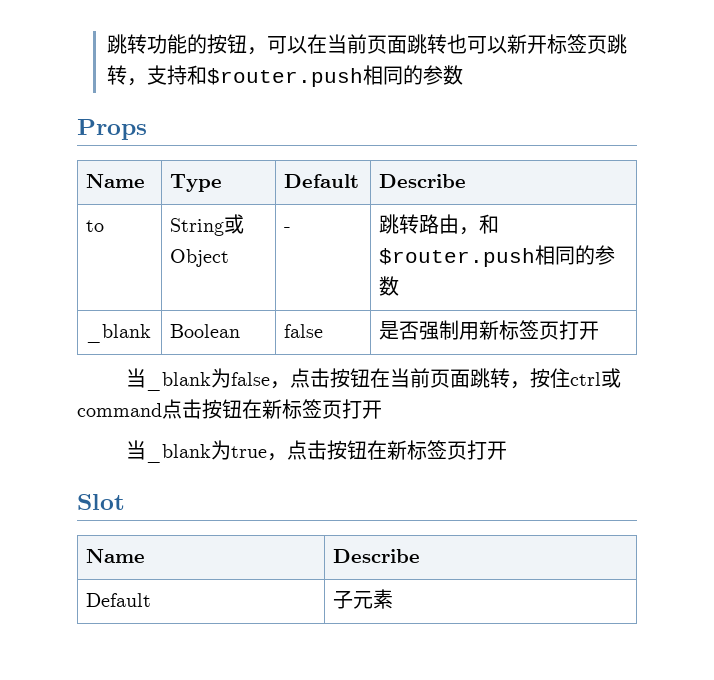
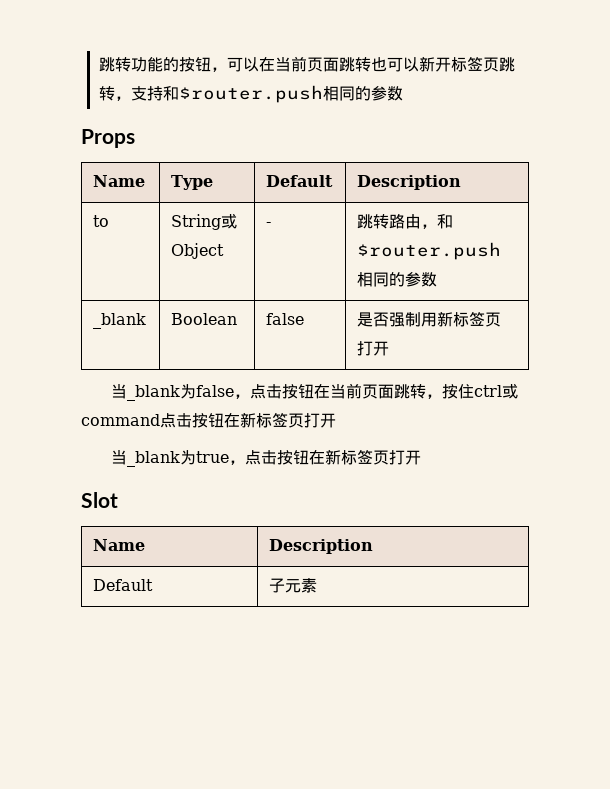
[379,174,467,188] Describe -> [357,175,462,190] Description
[333,549,421,563] Describe -> [269,539,374,554] Description

